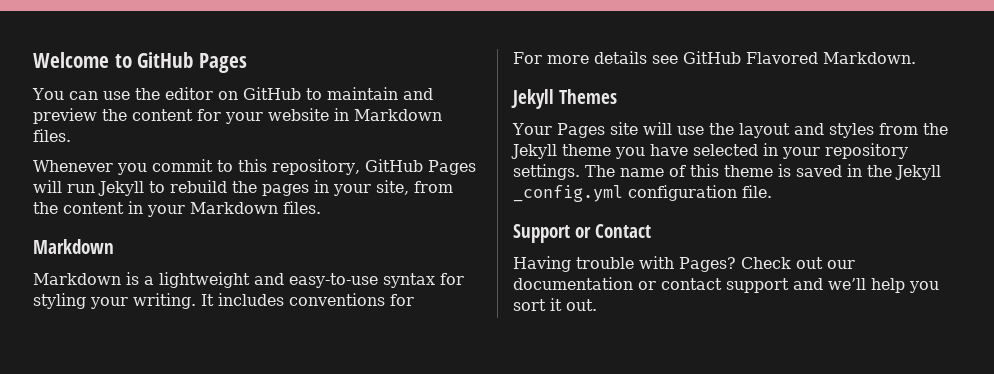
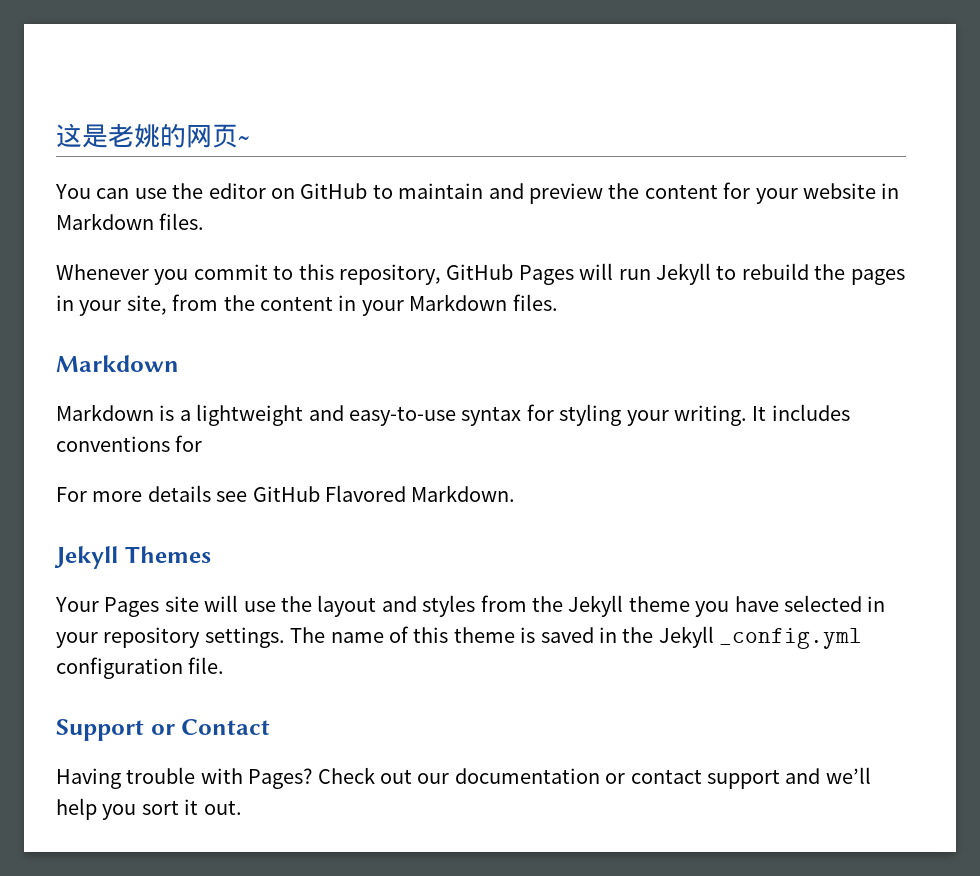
[33,52,247,73] Welcome to GitHub Pages -> [56,123,250,148] 这是老姚的网页~

